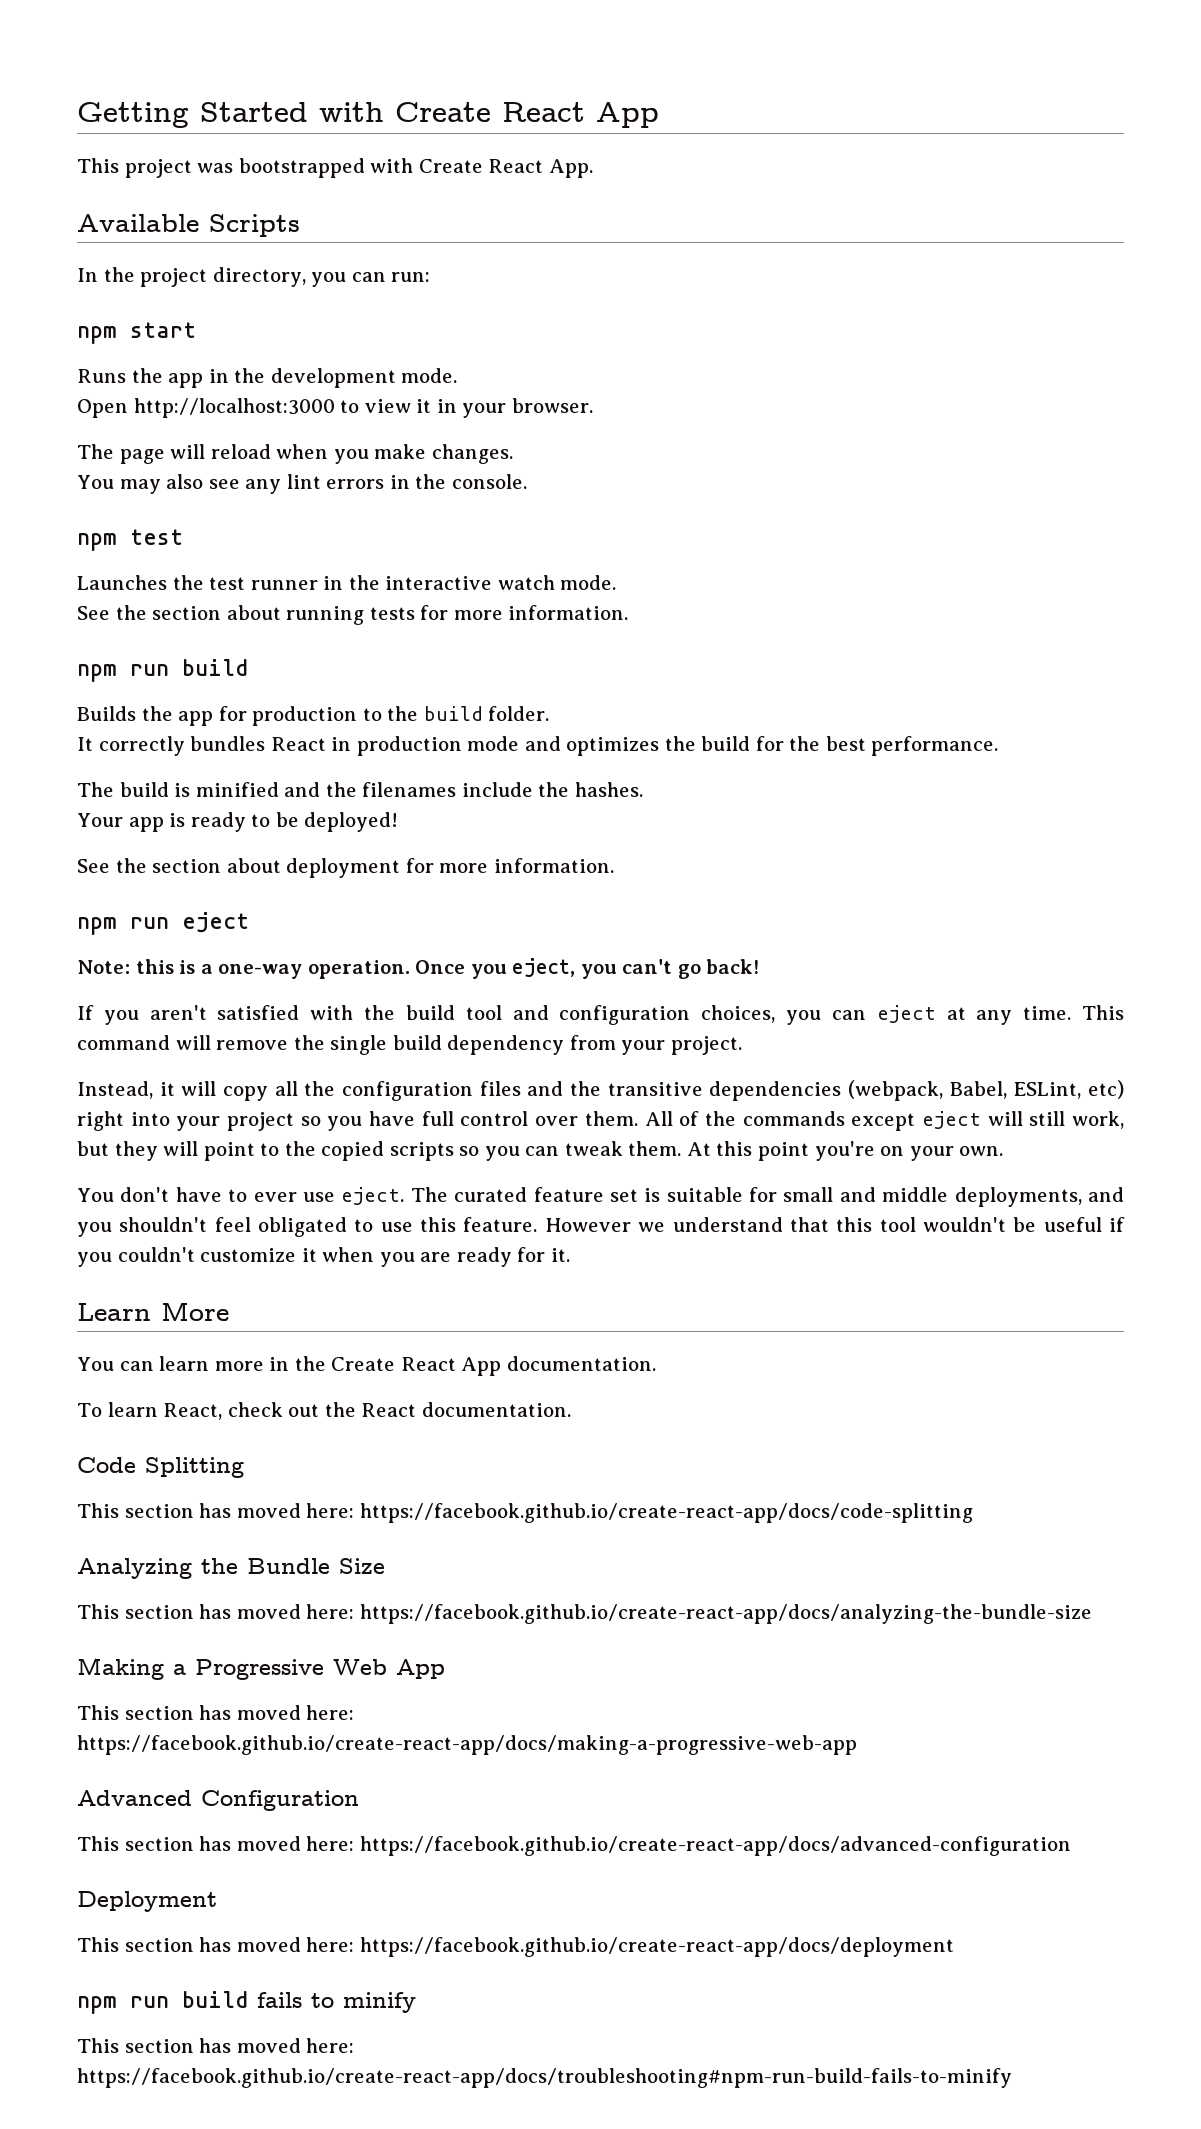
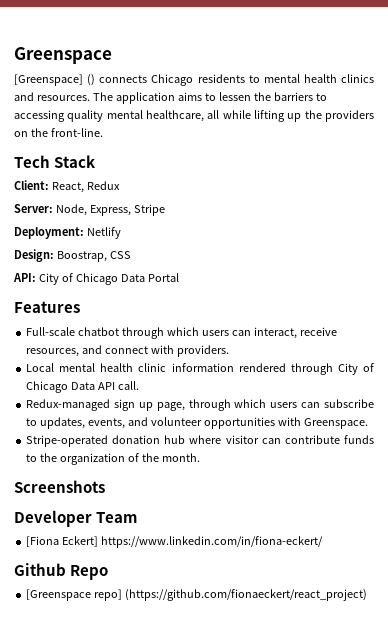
[77,102,659,128] [77,158,593,178] [77,214,300,237] [77,267,431,287] [77,322,196,344] [77,368,458,388] [77,398,593,418] [77,444,513,464] [77,474,527,494] [77,529,183,551] [77,575,617,590] [77,605,629,625] [77,659,248,682] [77,706,550,726] [77,736,999,756] [77,782,643,797] [77,812,399,832] [77,858,614,878] [77,912,249,935] [77,958,760,979] [77,1005,1125,1025] [77,1035,742,1055] [77,1080,1124,1101] [77,1111,1125,1131] [77,1141,1004,1161] [77,1187,1125,1207] [77,1217,1126,1237] [77,1247,570,1267] [77,1302,229,1321] [77,1356,656,1376] [77,1402,571,1420] [77,1457,244,1478] [77,1503,973,1523] [77,1558,385,1579] [77,1604,1092,1624] [77,1658,445,1680] [77,1705,355,1720] [77,1735,857,1755] [77,1790,359,1811] [77,1836,1071,1856] [77,1891,217,1912] [77,1937,954,1957] [77,1991,416,2014] [77,2038,355,2053] [77,2068,1012,2088] Getting Started with Create React App // This project was bootstrapped with Create React App. // Available Scripts // In the project directory, you can run: // npm start // Runs the app in the development mode. // Open http://localhost:3000 to view it in your browser. // The page will reload when you make changes. // You may also see any lint errors in the console. // npm test // Launches the test runner in the interactive watch mode. // See the section about running tests for more information. // npm run build // Builds the app for production to the build folder. // It correctly bundles React in production mode and optimizes the build for the best performance. // The build is minified and the filenames include the hashes. // Your app is ready to be deployed! // See the section about deployment for more information. // npm run eject // Note: this is a one-way operation. Once you eject, you can't go back! // If you aren't satisfied with the build tool and configuration choices, you can eject at any time. This command will remove the single build dependency from your project. // Instead, it will copy all the configuration files and the transitive dependencies (webpack, Babel, ESLint, etc) right into your project so you have full control over them. All of the commands except eject will still work, but they will point to the copied scripts so you can tweak them. At this point you're on your own. // You don't have to ever use eject. The curated feature set is suitable for small and middle deployments, and you shouldn't feel obligated to use this feature. However we understand that this tool wouldn't be useful if you couldn't customize it when you are ready for it. // Learn More // You can learn more in the Create React App documentation. // To learn React, check out the React documentation. // Code Splitting // This section has moved here: https://facebook.github.io/create-react-app/docs/code-splitting // Analyzing the Bundle Size // This section has moved here: https://facebook.github.io/create-react-app/docs/analyzing-the-bundle-size // Making a Progressive Web App // This section has moved here: https://facebook.github.io/create-react-app/docs/making-a-progressive-web-app // Advanced Configuration // This section has moved here: https://facebook.github.io/create-react-app/docs/advanced-configuration // Deployment // This section has moved here: https://facebook.github.io/create-react-app/docs/deployment // npm run build fails to minify // This section has moved here: https://facebook.github.io/create-react-app/docs/troubleshooting#npm-run-build-fails-to-minify -> [14,47,112,64] [14,74,374,86] [14,92,327,104] [14,110,374,122] [14,128,103,137] [14,155,96,168] [14,180,120,193] [14,204,165,216] [14,227,121,239] [14,249,131,262] [13,273,179,285] [14,301,80,313] [26,327,337,339] [26,345,229,357] [26,363,375,375] [26,381,140,393] [26,399,375,411] [26,417,368,429] [26,435,374,447] [26,453,200,465] [14,480,105,493] [14,510,138,527] [26,536,324,548] [14,563,109,580] [26,589,368,601] Greenspace // [Greenspace] () connects Chicago residents to mental health clinics and resources. The application aims to lessen the barriers to accessing quality mental healthcare, all while lifting up the providers on the front-line. // Tech Stack // Client: React, Redux // Server: Node, Express, Stripe // Deployment: Netlify // Design: Boostrap, CSS // API: City of Chicago Data Portal // Features // Full-scale chatbot through which users can interact, receive resources, and connect with providers. // Local mental health clinic information rendered through City of Chicago Data API call. // Redux-managed sign up page, through which users can subscribe to updates, events, and volunteer opportunities with Greenspace. // Stripe-operated donation hub where visitor can contribute funds to the organization of the month. // Screenshots // Developer Team // [Fiona Eckert] https://www.linkedin.com/in/fiona-eckert/ // Github Repo // [Greenspace repo] (https://github.com/fionaeckert/react_project)

